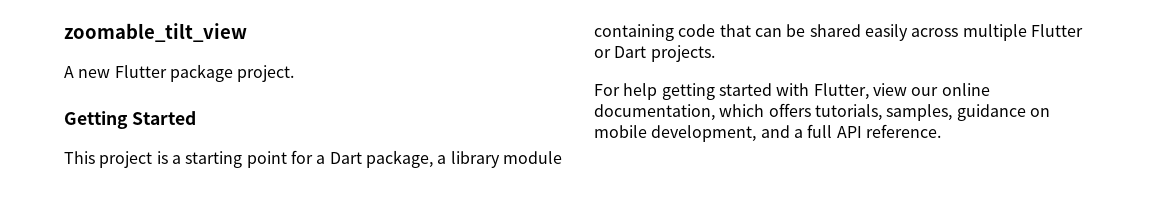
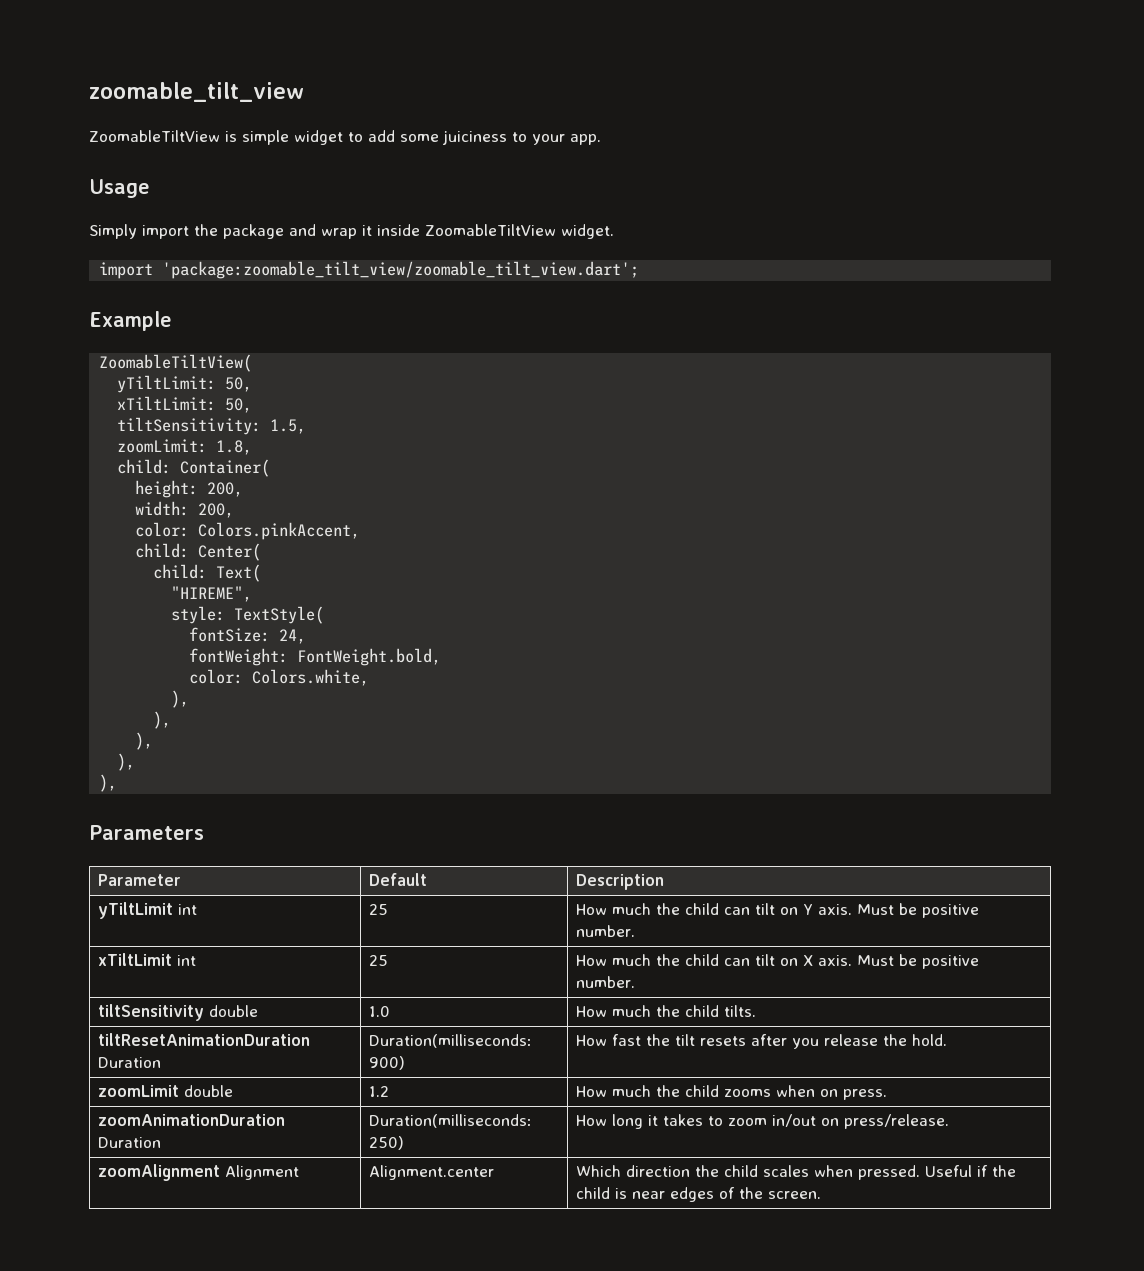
[64,64,295,82] [64,111,196,129] [64,150,562,168] [594,24,1083,41] [594,45,715,62] [594,83,990,100] [594,103,1050,121] [594,124,941,142] A new Flutter package project. // Getting Started // This project is a starting point for a Dart package, a library module containing code that can be shared easily across multiple Flutter or Dart projects. // For help getting started with Flutter, view our online documentation, which offers tutorials, samples, guidance on mobile development, and a full API reference. -> [89,130,601,145] [89,179,150,198] [89,224,614,239] [99,261,640,279] [89,311,172,331] [99,354,253,372] [117,375,253,393] [117,396,253,413] [117,417,307,435] [117,439,253,455] [117,459,271,477] [135,480,244,498] [135,501,235,518] [135,522,361,540] [135,543,262,561] [153,564,262,582] [171,586,253,602] [171,606,325,624] [189,627,307,644] [189,648,442,666] [189,669,370,686] [171,690,190,708] [153,711,172,729] [135,732,154,750] [117,753,136,771] [99,774,118,792] [89,825,204,840] [98,874,182,886] [369,873,428,886] [576,874,665,890] [98,902,198,919] [369,904,389,915] [576,903,980,918] [576,925,636,937] [98,953,197,966] [369,955,389,966] [576,954,980,969] [576,976,636,988] [98,1004,259,1021] [369,1006,391,1017] [576,1005,757,1017] [98,1033,311,1046] [98,1057,162,1068] [369,1034,533,1048] [369,1056,406,1070] [576,1034,948,1049] [98,1085,234,1097] [369,1086,390,1097] [576,1085,888,1100] [98,1114,286,1126] [98,1137,162,1148] [369,1114,533,1128] [369,1136,405,1150] [576,1114,950,1129] [98,1164,300,1181] [369,1165,495,1180] [576,1165,1017,1180] [576,1187,822,1202] ZoomableTiltView is simple widget to add some juiciness to your app. // Usage // Simply import the package and wrap it inside ZoomableTiltView widget. // import 'package:zoomable_tilt_view/zoomable_tilt_view.dart'; // Example // ZoomableTiltView( // yTiltLimit: 50, // xTiltLimit: 50, // tiltSensitivity: 1.5, // zoomLimit: 1.8, // child: Container( // height: 200, // width: 200, // color: Colors.pinkAccent, // child: Center( // child: Text( // "HIREME", // style: TextStyle( // fontSize: 24, // fontWeight: FontWeight.bold, // color: Colors.white, // ), // ), // ), // ), // ), // Parameters // Parameter | Default | Description // yTiltLimit int | 25 | How much the child can tilt on Y axis. Must be positive number. // xTiltLimit int | 25 | How much the child can tilt on X axis. Must be positive number. // tiltSensitivity double | 1.0 | How much the child tilts. // tiltResetAnimationDuration Duration | Duration(milliseconds: 900) | How fast the tilt resets after you release the hold. // zoomLimit double | 1.2 | How much the child zooms when on press. // zoomAnimationDuration Duration | Duration(milliseconds: 250) | How long it takes to zoom in/out on press/release. // zoomAlignment Alignment | Alignment.center | Which direction the child scales when pressed. Useful if the child is near edges of the screen.

